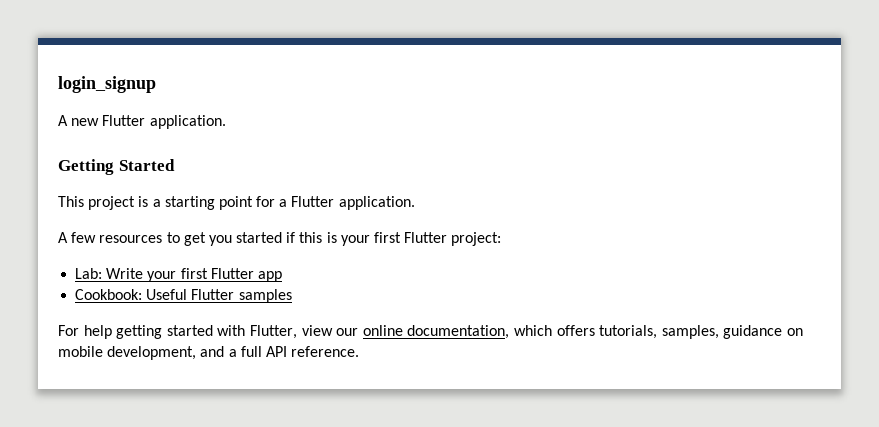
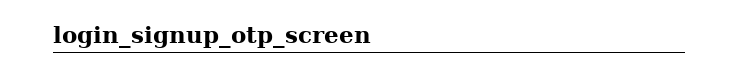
[58,76,156,93] [58,115,226,129] [58,159,175,175] [58,196,415,210] [58,232,502,246] [75,268,282,282] [75,289,292,303] [58,325,804,339] [58,346,360,360] login_signup // A new Flutter application. // Getting Started // This project is a starting point for a Flutter application. // A few resources to get you started if this is your first Flutter project: // Lab: Write your first Flutter app // Cookbook: Useful Flutter samples // For help getting started with Flutter, view our online documentation, which offers tutorials, samples, guidance on mobile development, and a full API reference. -> [53,26,371,48] login_signup_otp_screen

